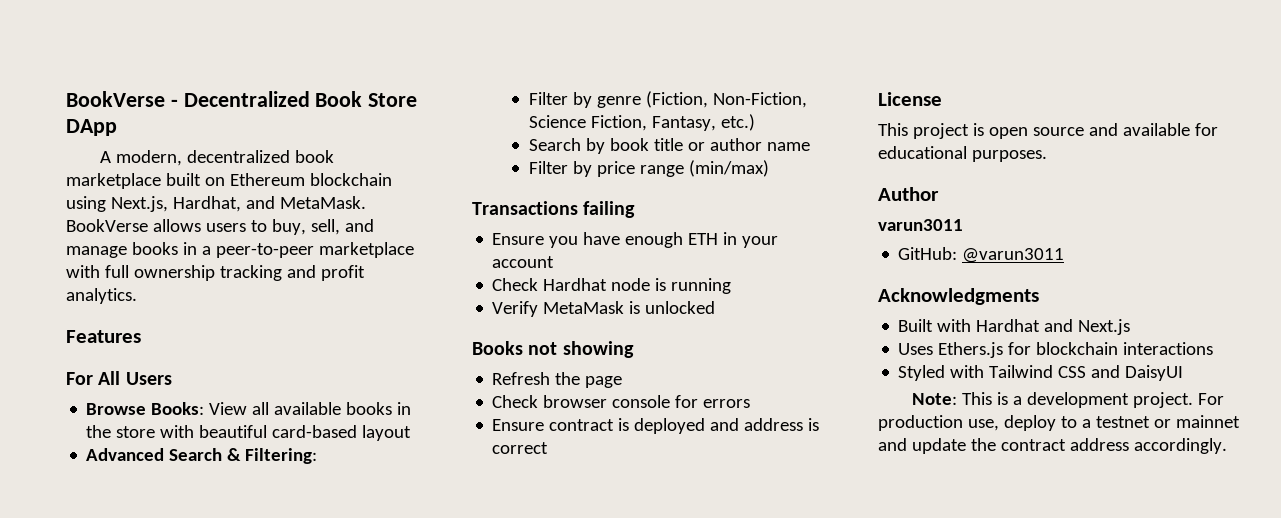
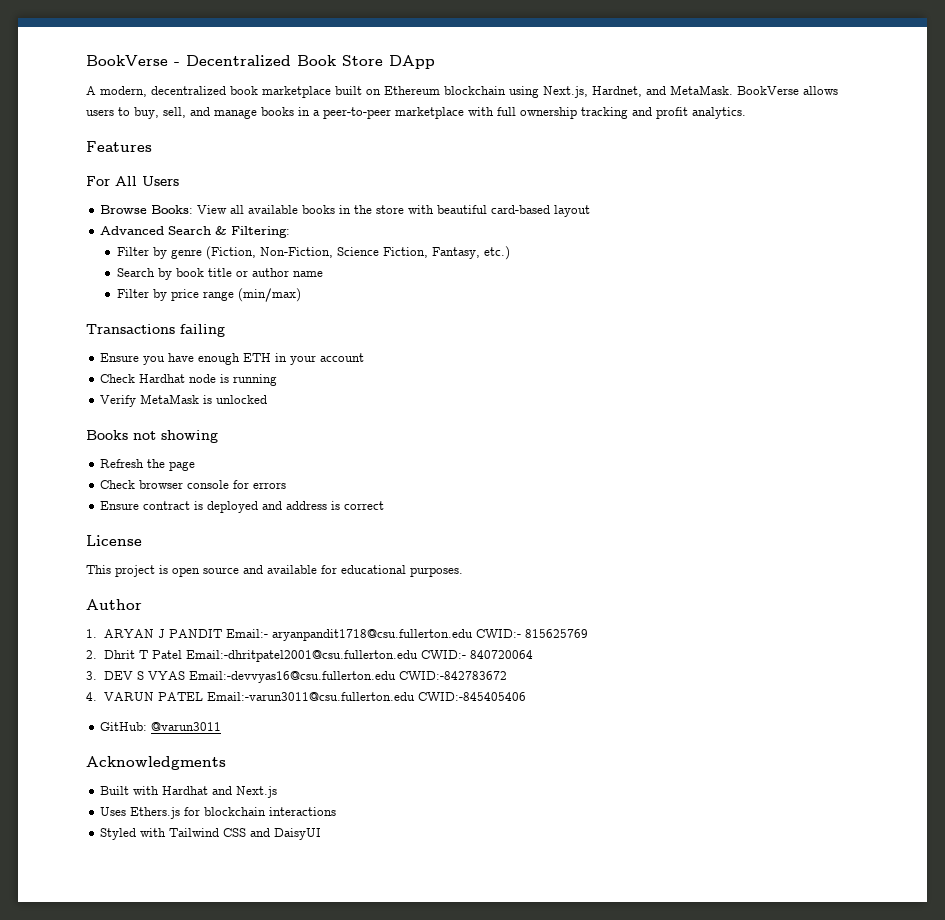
[172,196,241,212] Hardhat, -> [592,86,642,97] Hardnet,
[878,219,963,231] varun3011 -> [86,629,588,641] [86,650,533,662] [86,671,507,683] [86,692,526,701] 1. ARYAN J PANDIT Email:- aryanpandit1718@csu.fullerton.edu CWID:- 815625769 // 2. Dhrit T Patel Email:-dhritpatel2001@csu.fullerton.edu CWID:- 840720064 // 3. DEV S VYAS Email:-devvyas16@csu.fullerton.edu CWID:-842783672 // 4. VARUN PATEL Email:-varun3011@csu.fullerton.edu CWID:-845405406
[912,392,1225,408] [878,415,1240,431] [878,438,1227,454] // Note: This is a development project. For production use, deploy to a testnet or mainnet and update the contract address accordingly. -> (322, 834) none

